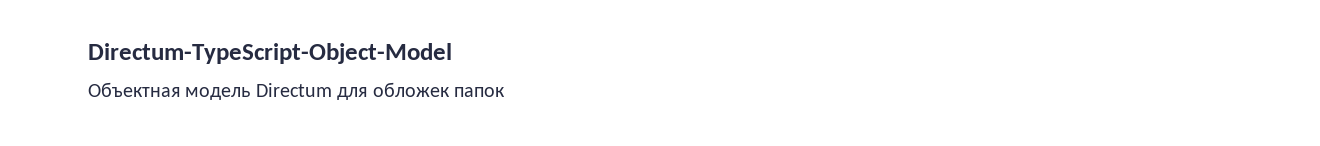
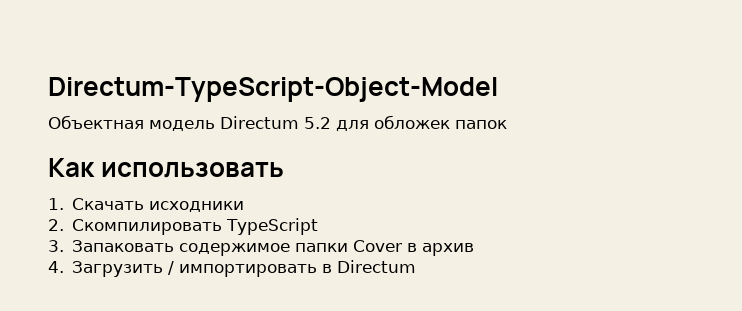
(332, 90) none -> [304,117,331,129] 5.2
(505, 92) none -> [48,158,285,178] [48,198,245,212] [48,218,319,235] [48,240,475,256] [48,260,417,277] // Как использовать // 1. Скачать исходники // 2. Скомпилировать TypeScript // 3. Запаковать содержимое папки Cover в архив // 4. Загрузить / импортировать в Directum

